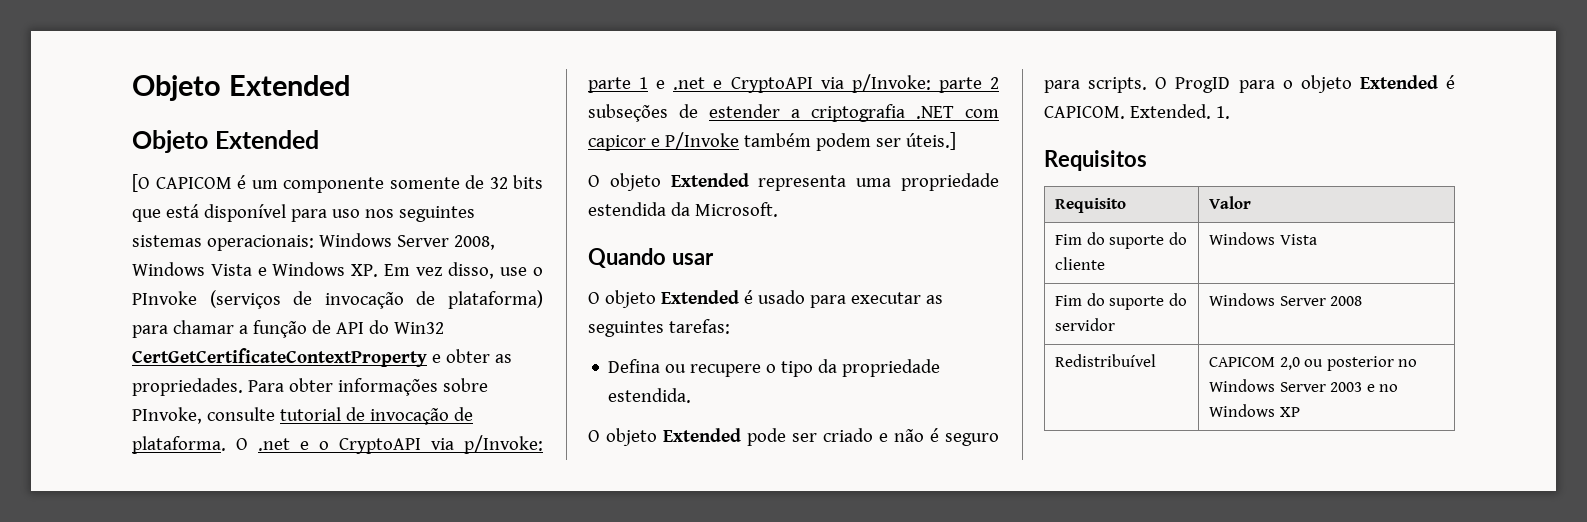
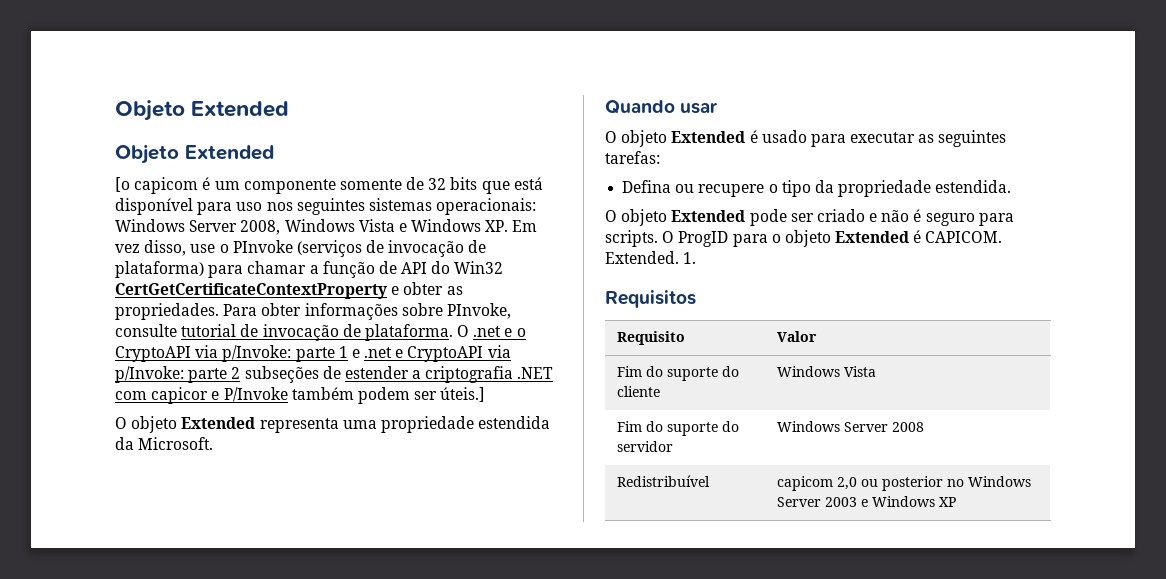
[132,174,232,192] [O CAPICOM -> [115,177,199,194] [o capicom
[1209,357,1276,367] CAPICOM -> [776,476,833,491] capicom
[1379,384,1399,392] no -> (868, 503) none

